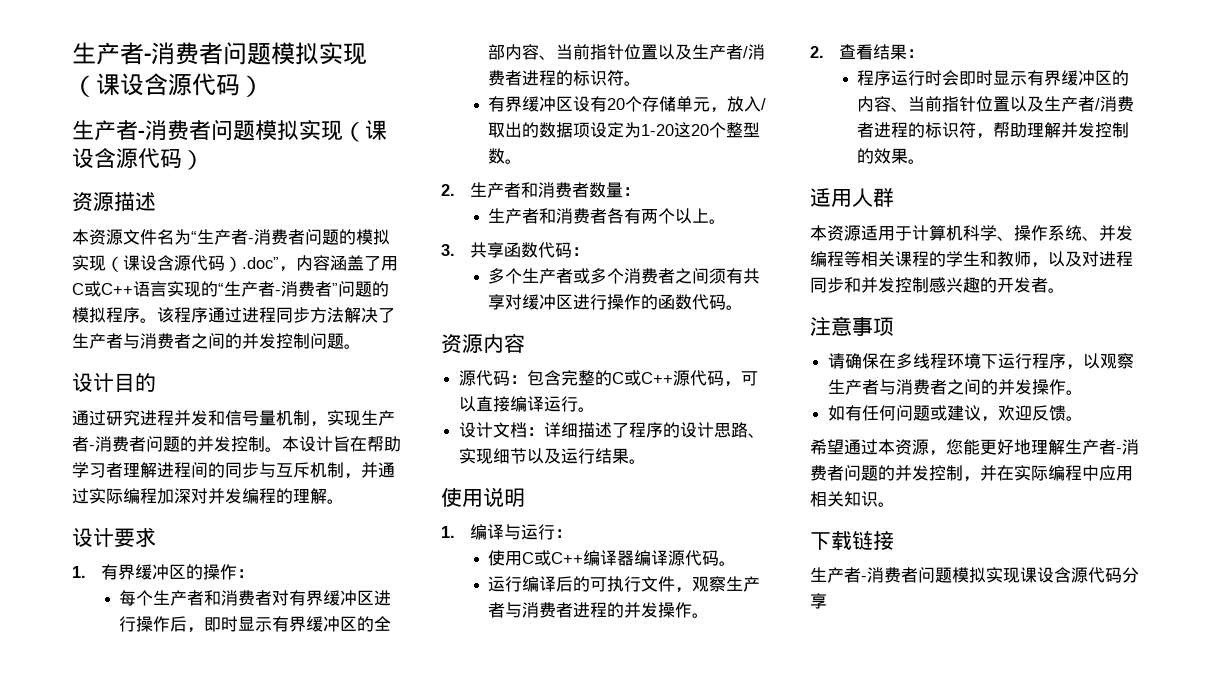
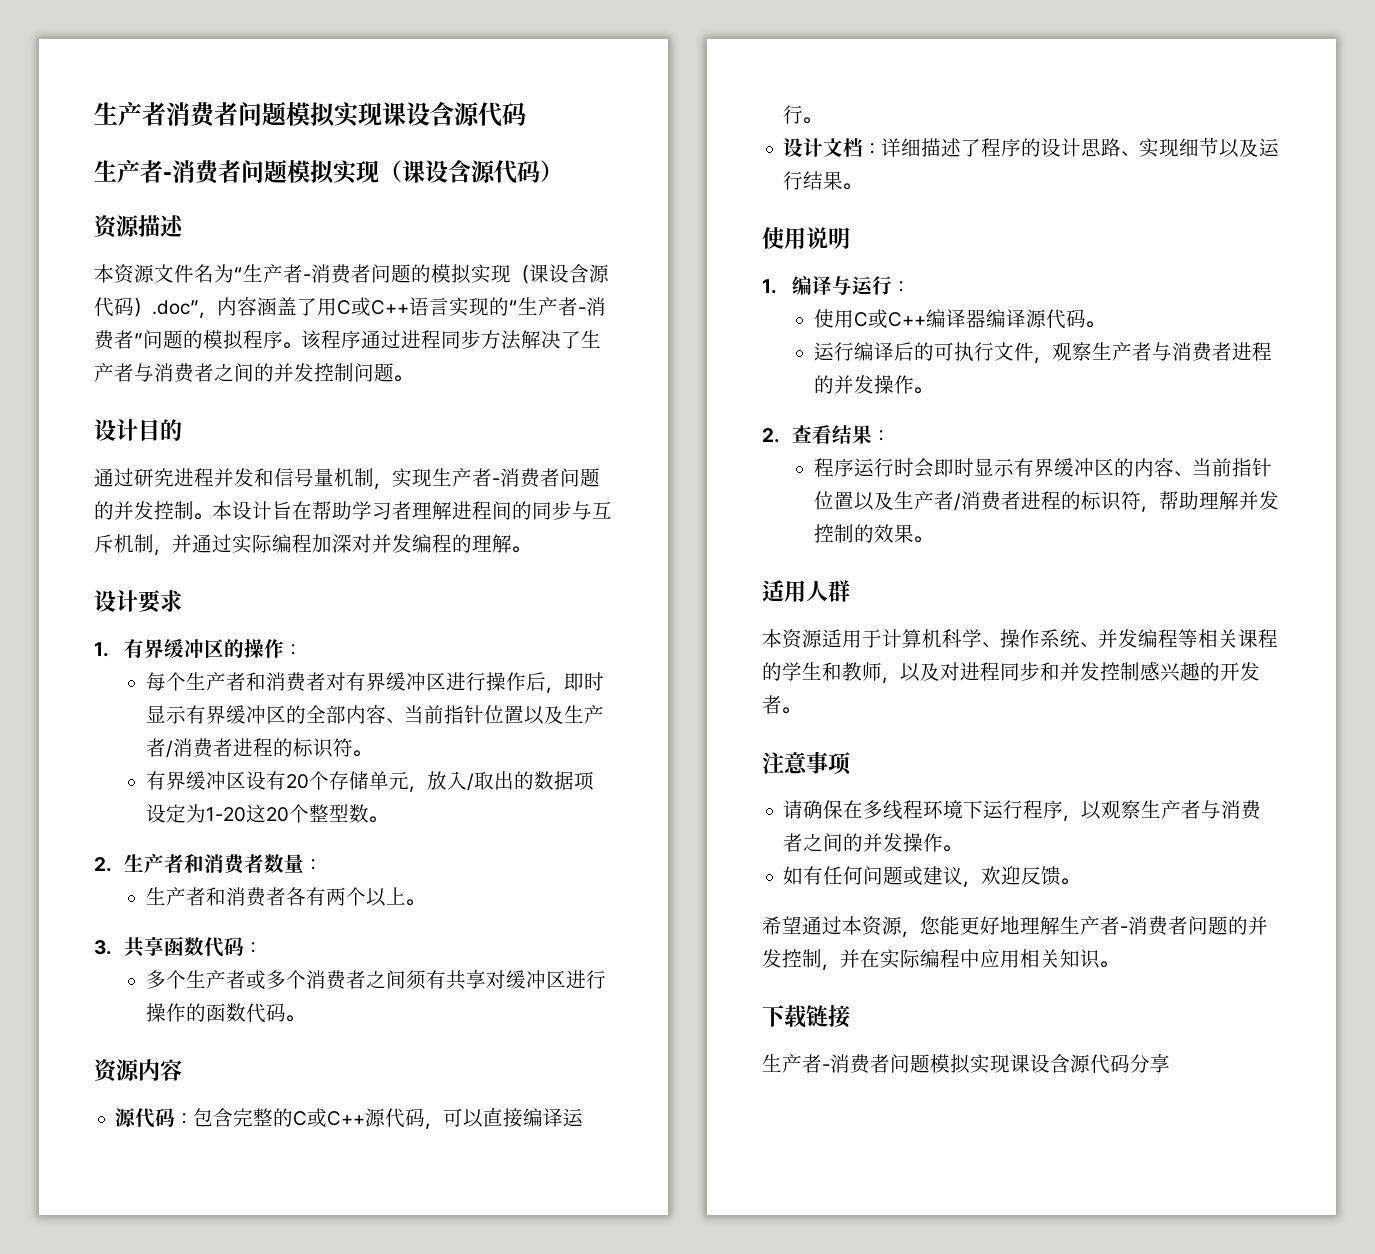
[72,42,367,65] [72,73,264,97] 生产者-消费者问题模拟实现（课设含源代码） -> [94,101,526,127] 生产者消费者问题模拟实现课设含源代码

